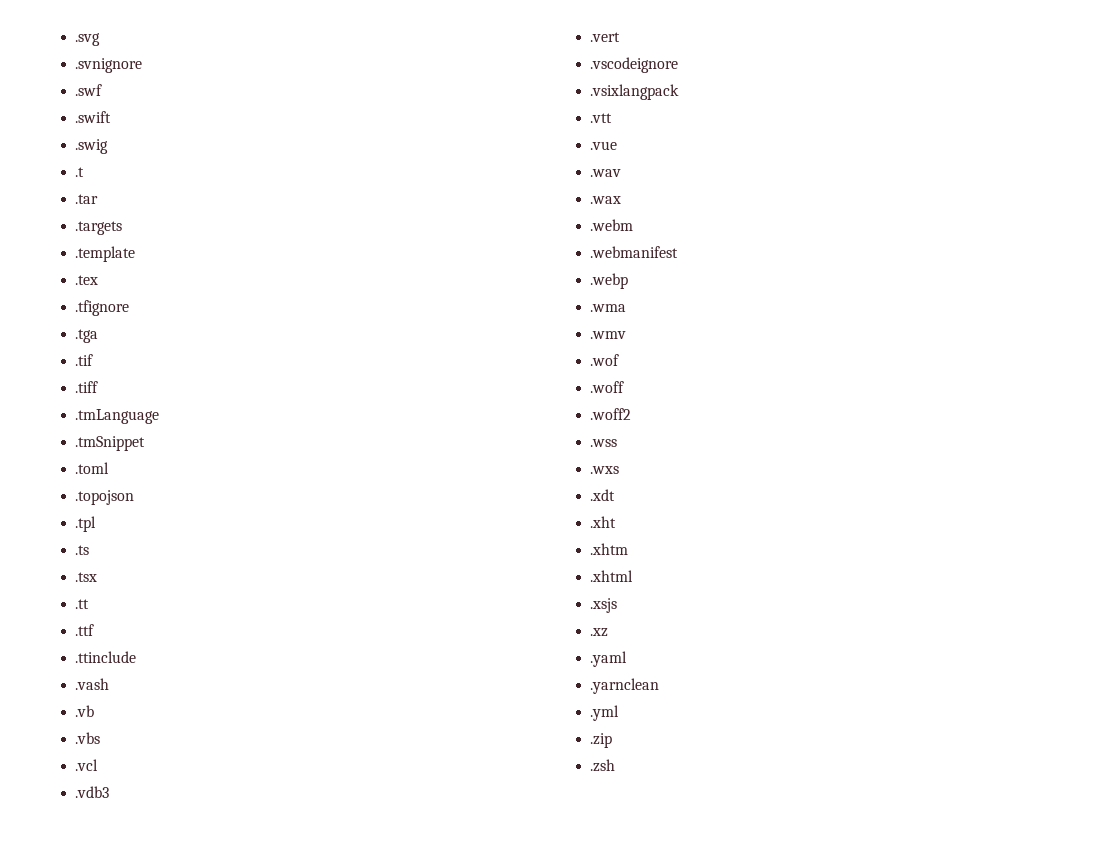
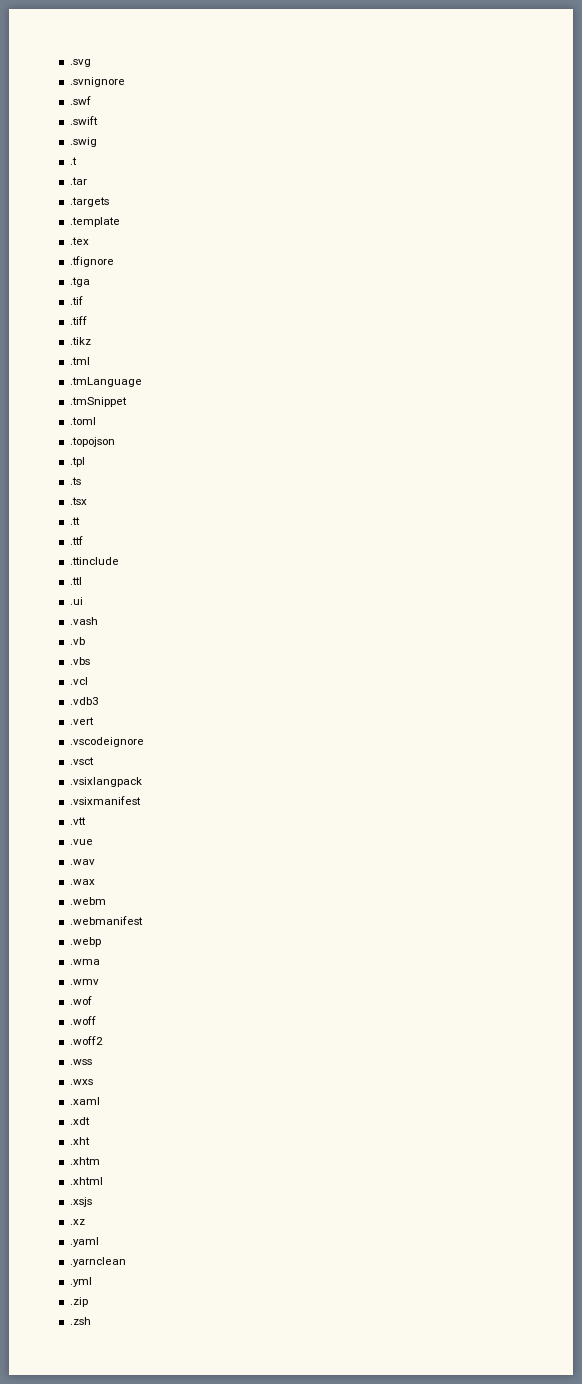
(99, 387) none -> [69,337,91,345] [69,357,90,365] // .tikz // .tml
(137, 657) none -> [69,577,82,585] [69,597,83,605] // .ttl // .ui
(679, 65) none -> [69,757,94,765] // .vsct
(680, 92) none -> [69,796,141,805] // .vsixmanifest
(620, 470) none -> [69,1097,100,1105] // .xaml

